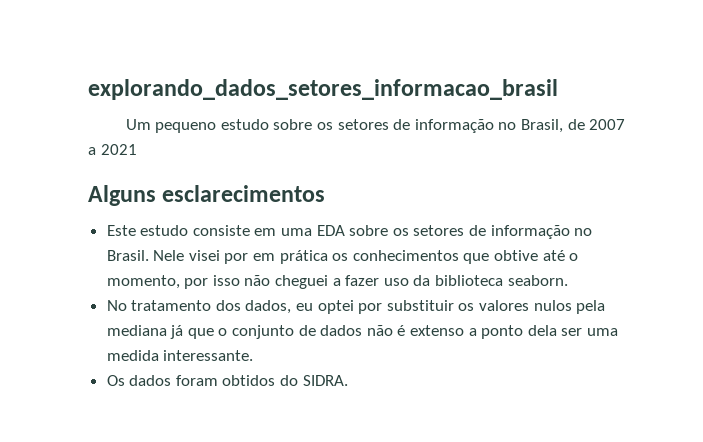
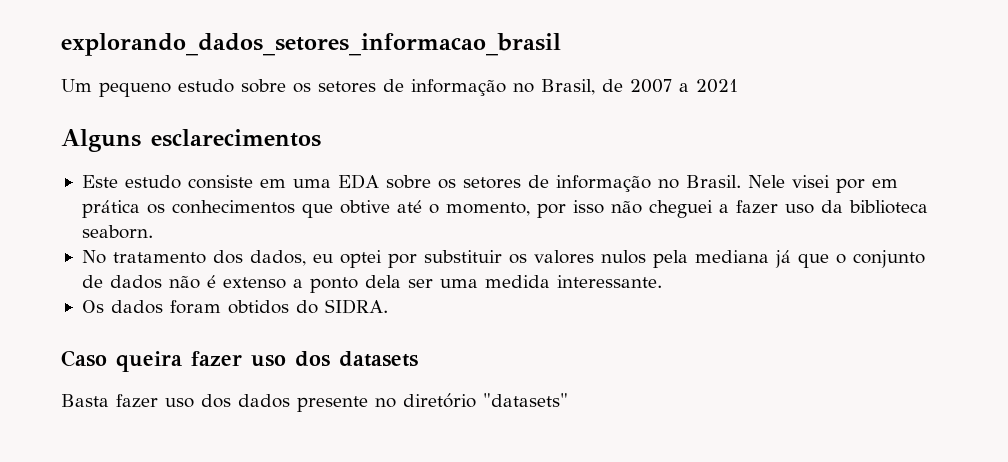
(348, 380) none -> [61,350,418,372] [61,393,568,412] // Caso queira fazer uso dos datasets // Basta fazer uso dos dados presente no diretório "datasets"

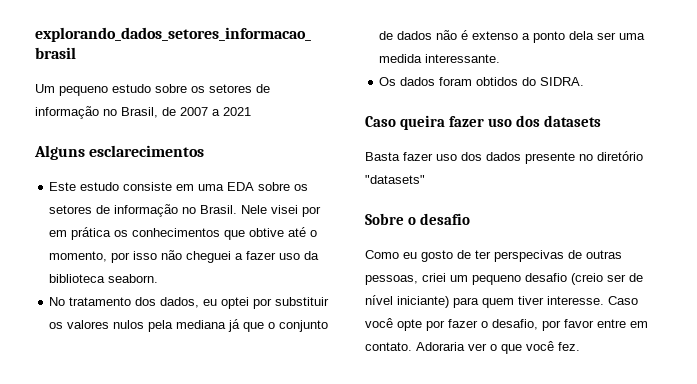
(568, 400) none -> [365,213,470,225] [365,250,622,262] [365,273,643,285] [365,295,638,308] [365,318,648,331] [365,341,580,354] // Sobre o desafio // Como eu gosto de ter perspecivas de outras pessoas, criei um pequeno desafio (creio ser de nível iniciante) para quem tiver interesse. Caso você opte por fazer o desafio, por favor entre em contato. Adoraria ver o que você fez.

